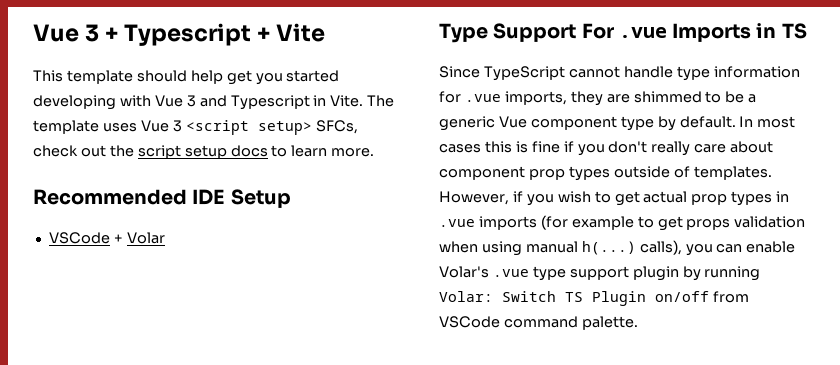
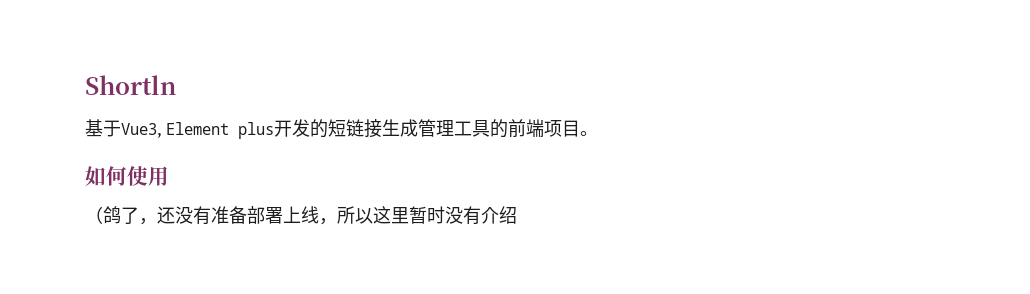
[33,23,326,46] [33,70,340,85] [33,95,395,110] [33,120,358,135] [33,145,375,159] [33,189,291,208] [48,232,165,244] [439,23,807,43] [439,66,800,81] [439,91,757,106] [439,116,796,131] [439,141,774,156] [439,166,772,181] [439,191,790,206] [439,215,806,231] [439,240,796,256] [439,266,761,281] [439,291,749,306] [439,316,638,330] Vue 3 + Typescript + Vite // This template should help get you started developing with Vue 3 and Typescript in Vite. The template uses Vue 3 <script setup> SFCs, check out the script setup docs to learn more. // Recommended IDE Setup // VSCode + Volar // Type Support For .vue Imports in TS // Since TypeScript cannot handle type information for .vue imports, they are shimmed to be a generic Vue component type by default. In most cases this is fine if you don't really care about component prop types outside of templates. However, if you wish to get actual prop types in .vue imports (for example to get props validation when using manual h(...) calls), you can enable Volar's .vue type support plugin by running Volar: Switch TS Plugin on/off from VSCode command palette. -> [85,75,176,95] [85,119,598,139] [85,166,169,186] [85,206,517,225] Shortln // 基于Vue3, Element plus开发的短链接生成管理工具的前端项目。 // 如何使用 // （鸽了，还没有准备部署上线，所以这里暂时没有介绍

